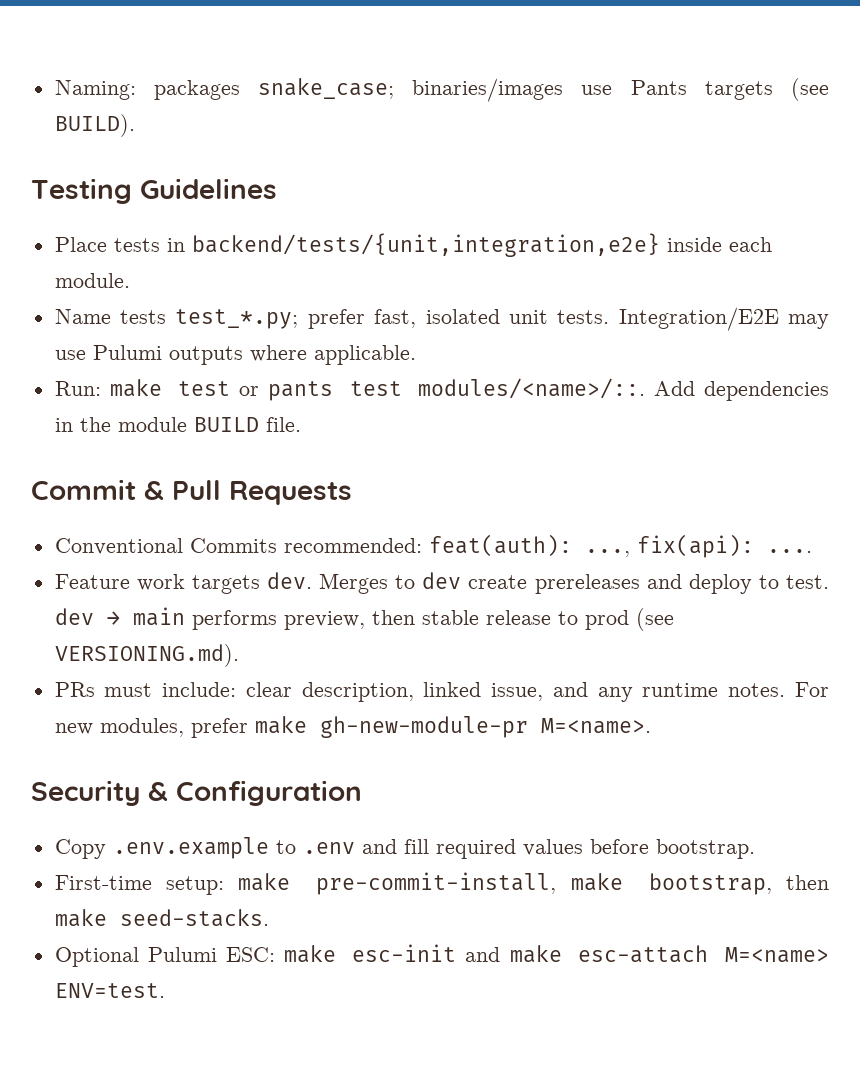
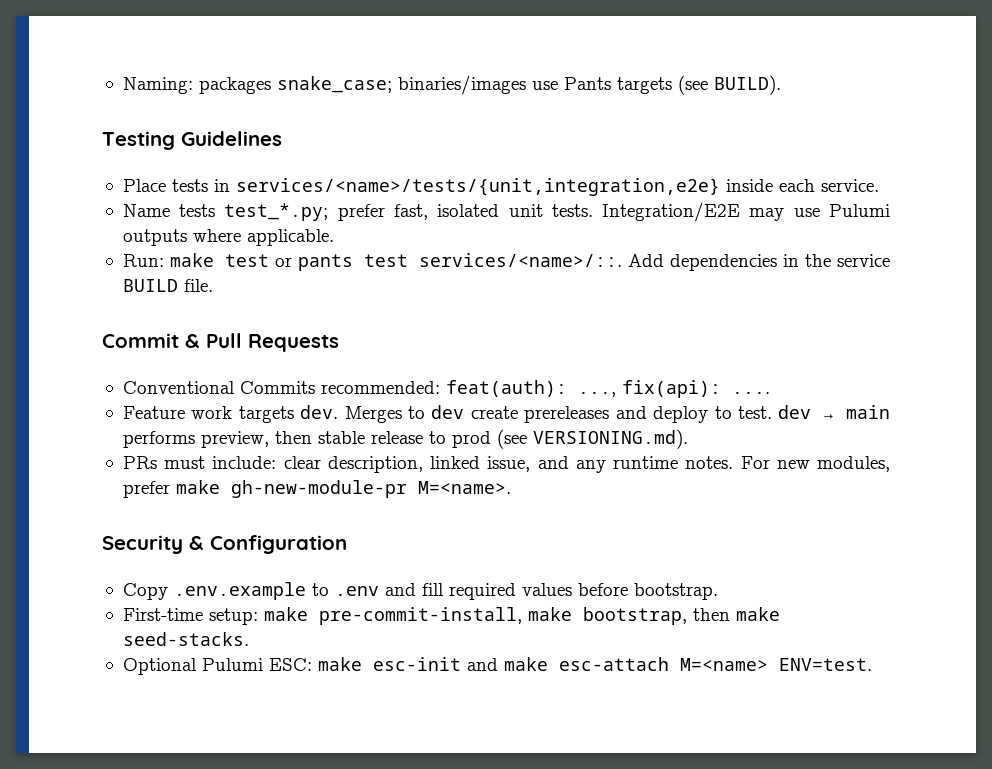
[191,233,660,257] backend/tests/{unit,integration,e2e} -> [235,178,720,196] services/<name>/tests/{unit,integration,e2e}
[54,273,130,288] module. -> [820,179,879,192] service.
[418,378,646,399] modules/<name>/::. -> [418,253,622,267] services/<name>/::.
[117,417,187,432] module -> [837,254,891,267] service

